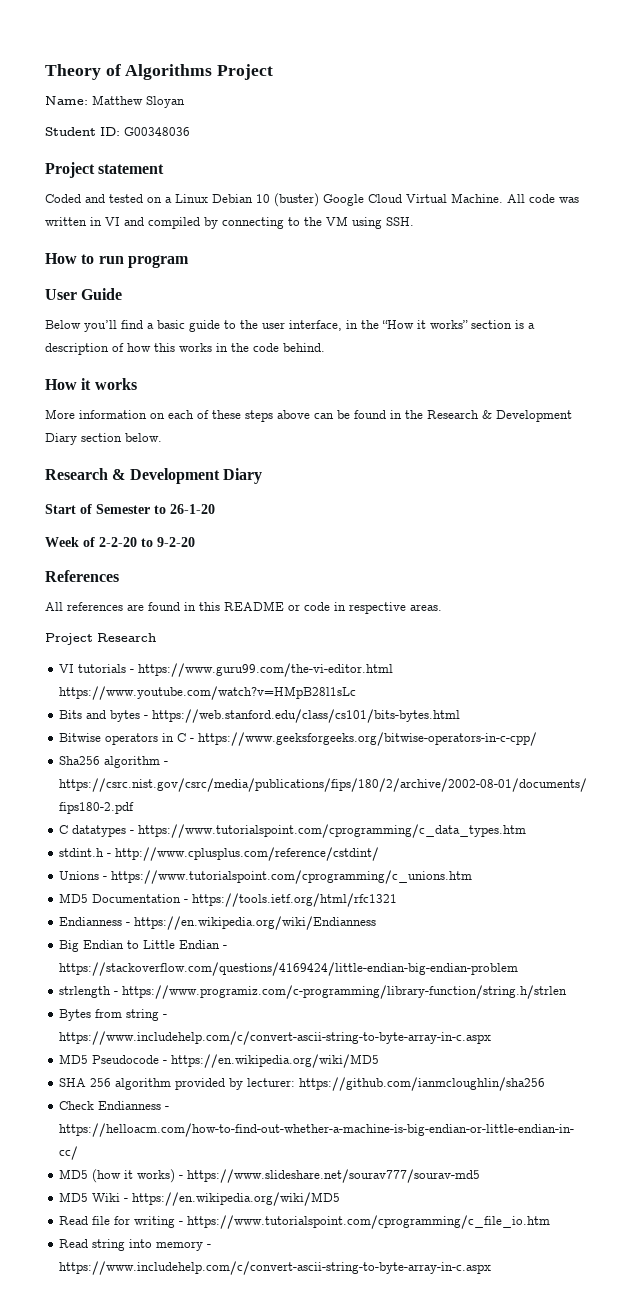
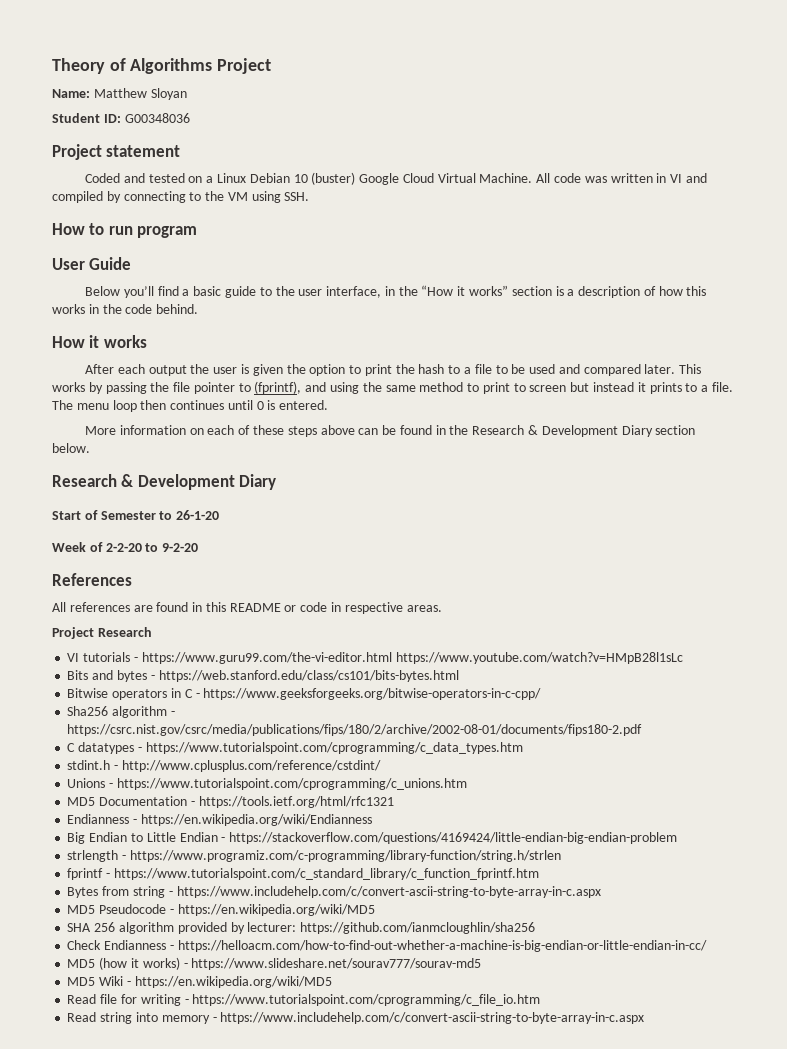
(137, 384) none -> [85,364,702,376] [52,381,733,394] [52,400,329,412] // After each output the user is given the option to print the hash to a file to be used and compared later. This works by passing the file pointer to (fprintf), and using the same method to print to screen but instead it prints to a file. The menu loop then continues until 0 is entered.
(568, 992) none -> [67,868,539,880] // fprintf - https://www.tutorialspoint.com/c_standard_library/c_function_fprintf.htm

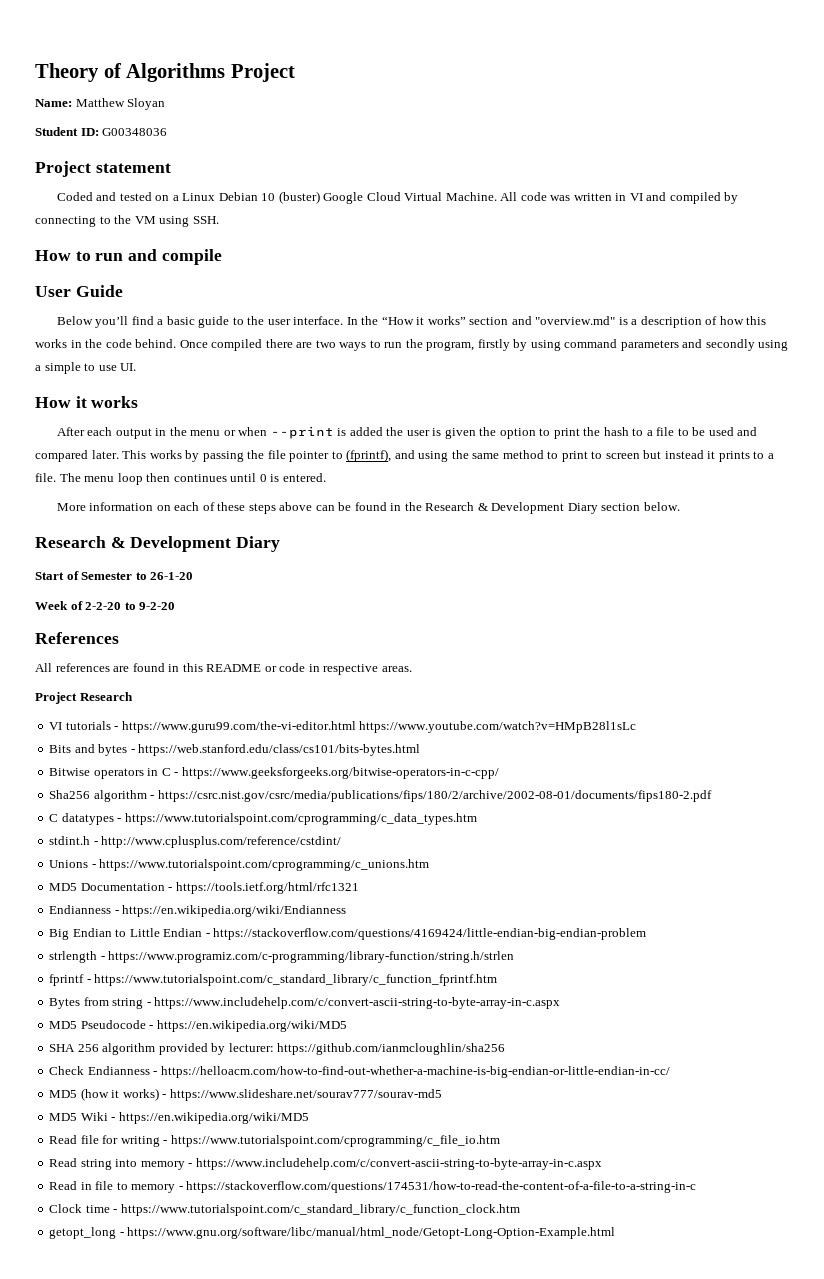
[137,226,198,238] program -> [128,249,222,265] and compile
[326,286,395,298] interface, in -> [293,316,358,325] interface. In
(552, 291) none -> [511,316,616,325] and "overview.md"
(199, 309) none -> [179,339,789,351] [35,362,137,374] Once compiled there are two ways to run the program, firstly by using command parameters and secondly using a simple to use UI.
(187, 370) none -> [155,426,383,439] in the menu or when --print is added
(645, 1018) none -> [49,1181,697,1193] [49,1204,520,1216] [49,1227,616,1239] // Read in file to memory - https://stackoverflow.com/questions/174531/how-to-read-the-content-of-a-file-to-a-string-in-c // Clock time - https://www.tutorialspoint.com/c_standard_library/c_function_clock.htm // getopt_long - https://www.gnu.org/software/libc/manual/html_node/Getopt-Long-Option-Example.html

